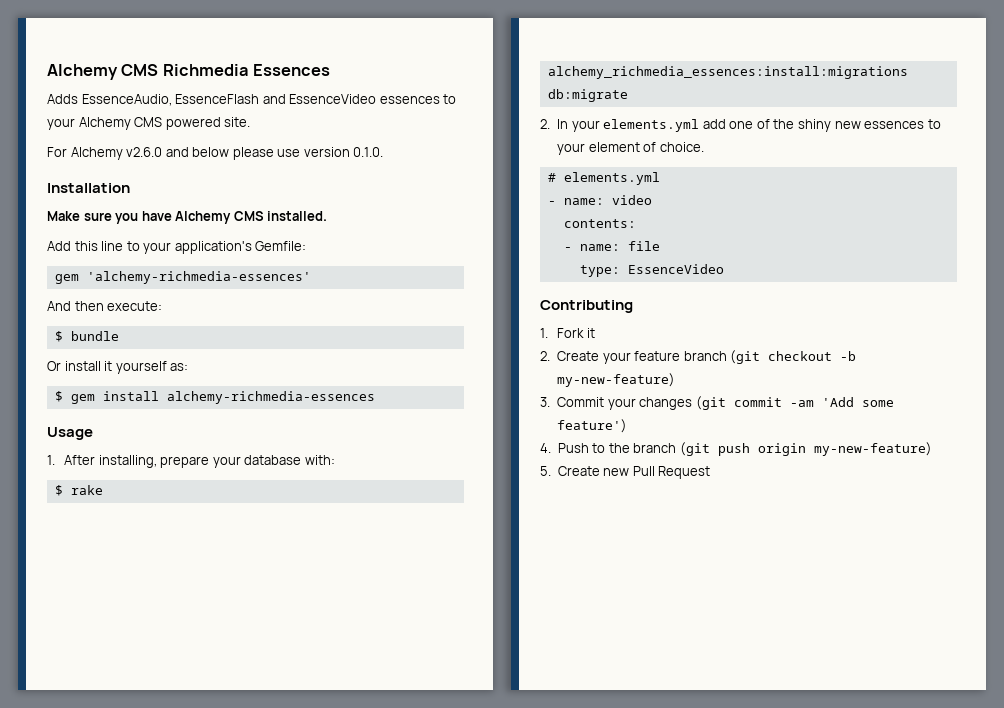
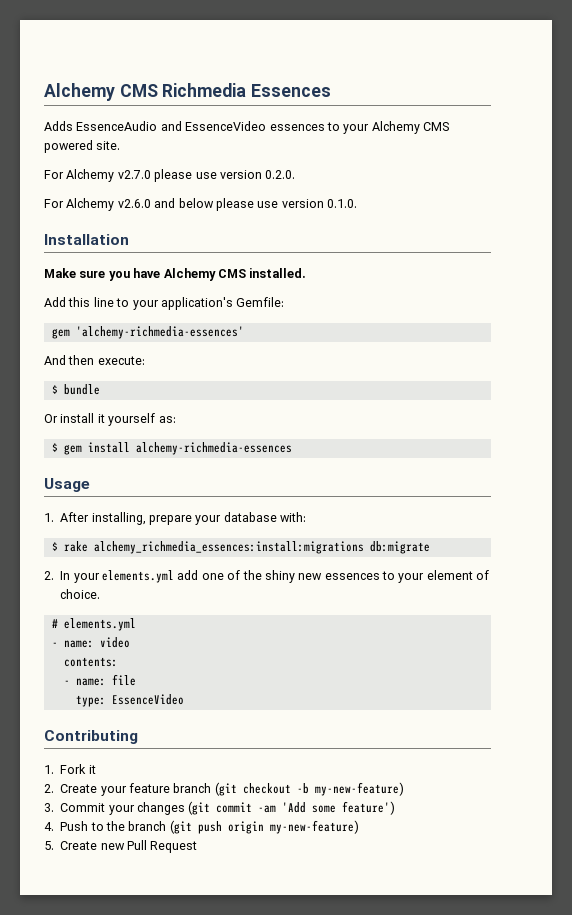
[81,94,260,106] EssenceAudio, EssenceFlash -> [76,121,158,131] EssenceAudio
(251, 122) none -> [44,169,296,182] // For Alchemy v2.7.0 please use version 0.2.0.

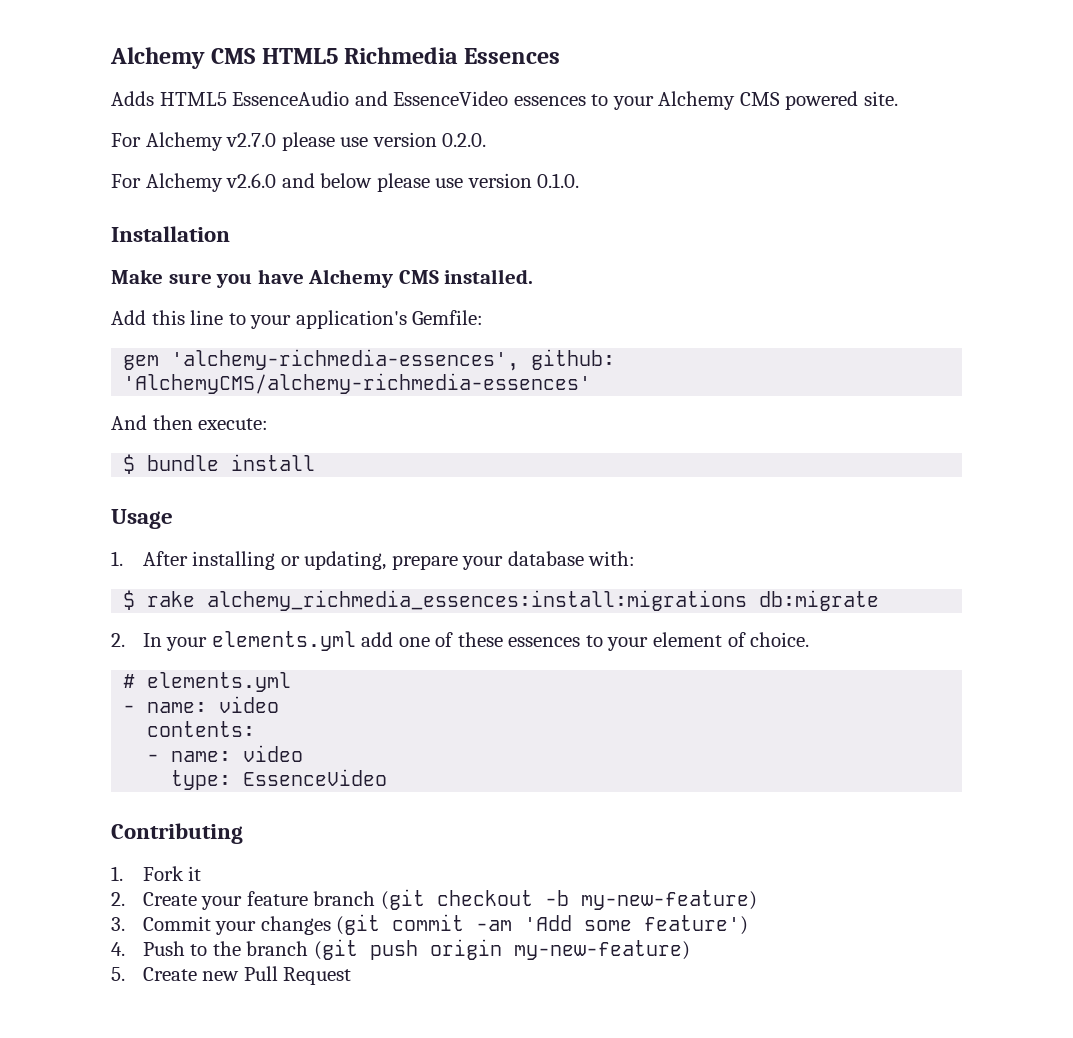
[44,83,158,101] Alchemy CMS -> [110,47,338,69] Alchemy CMS HTML5
(73, 126) none -> [159,92,227,106] HTML5
[75,326,244,339] 'alchemy-richmedia-essences' -> [171,349,616,371] [123,373,592,394] 'alchemy-richmedia-essences', github: 'AlchemyCMS/alchemy-richmedia-essences'
[44,413,176,426] [51,442,292,455] // Or install it yourself as: // $ gem install alchemy-richmedia-essences -> [231,454,316,471] install
[91,512,146,525] installing, -> [192,551,387,570] installing or updating,
[242,570,323,583] the shiny new -> [457,632,503,647] these
[111,674,136,686] file -> [243,745,304,762] video

